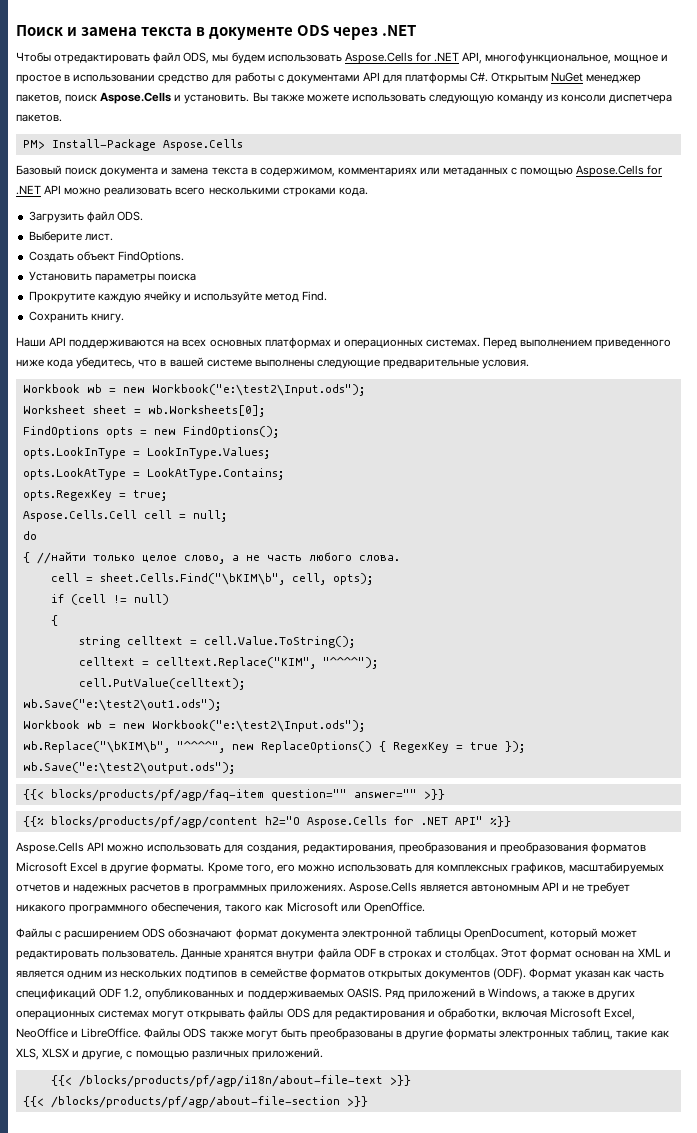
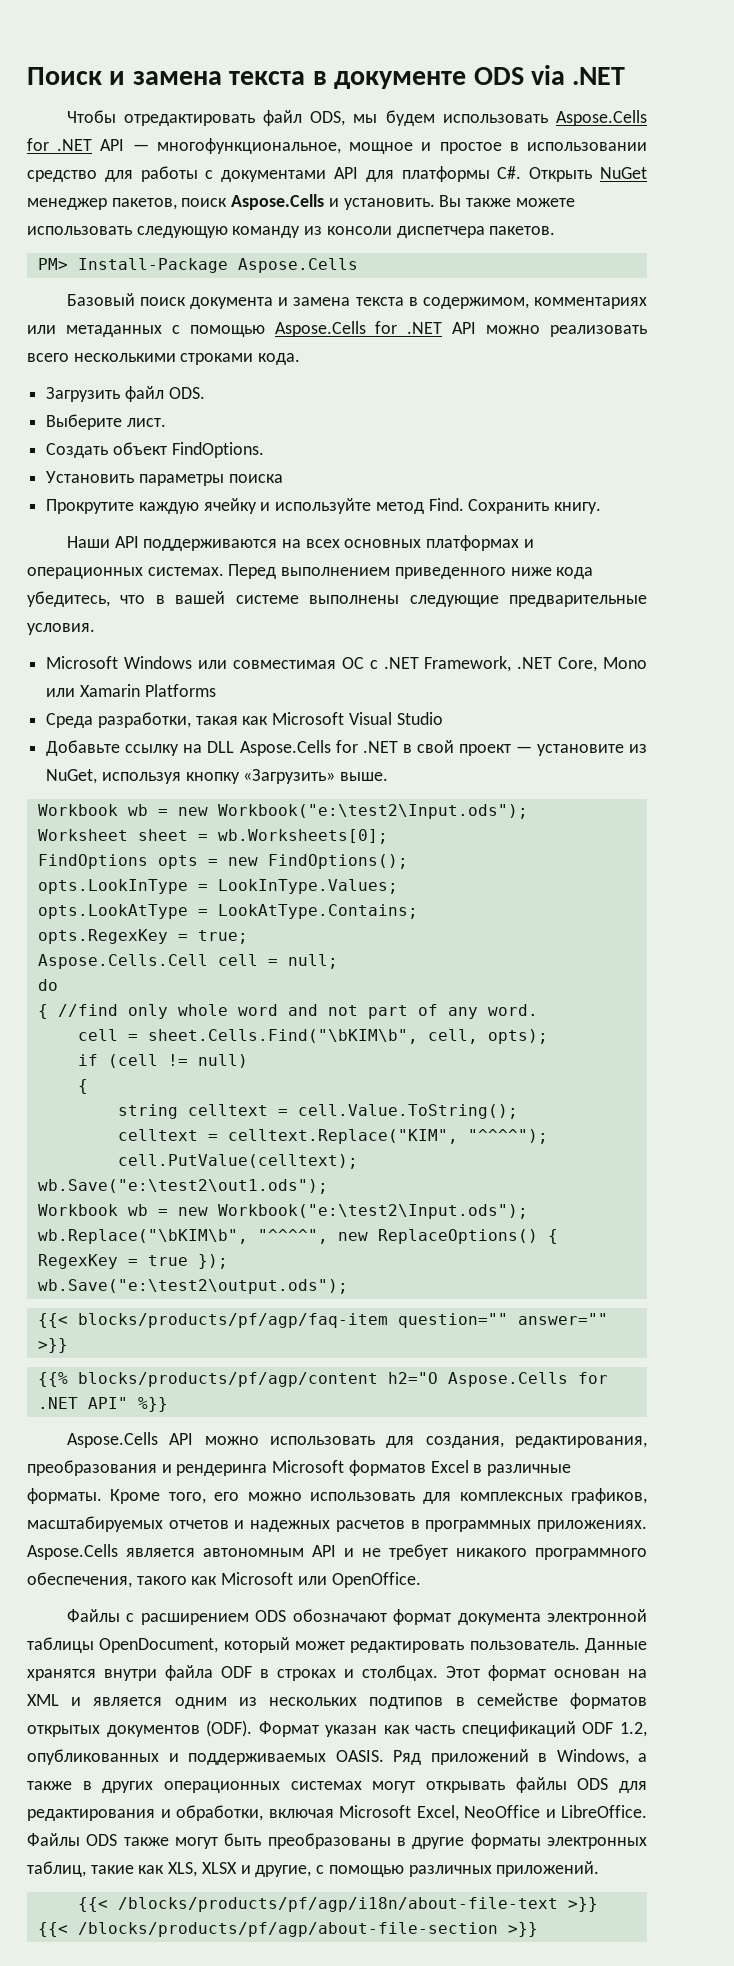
[333,27,379,40] через -> [530,65,565,85] via
[462,52,483,64] API, -> [100,139,149,151] API —
[491,72,549,84] Открытым -> [529,167,593,182] Открыть
(328, 296) // -> (464, 504) none
(530, 364) none -> [46,656,647,672] [46,684,216,697] [46,712,443,728] [46,740,647,756] [46,769,389,784] // Microsoft Windows или совместимая ОС с .NET Framework, .NET Core, Mono или Xamarin Platforms // Среда разработки, такая как Microsoft Visual Studio // Добавьте ссылку на DLL Aspose.Cells for .NET в свой проект — установите из NuGet, используя кнопку «Загрузить» выше.
[36,551,400,564] //найти только целое слово, а не часть любого слова. -> [57,1004,538,1019] //find only whole word and not part of any word.
[499,842,647,854] [16,862,67,872] преобразования форматов Microsoft -> [176,1460,426,1476] рендеринга Microsoft форматов
[110,864,149,874] другие -> [487,1464,572,1476] различные

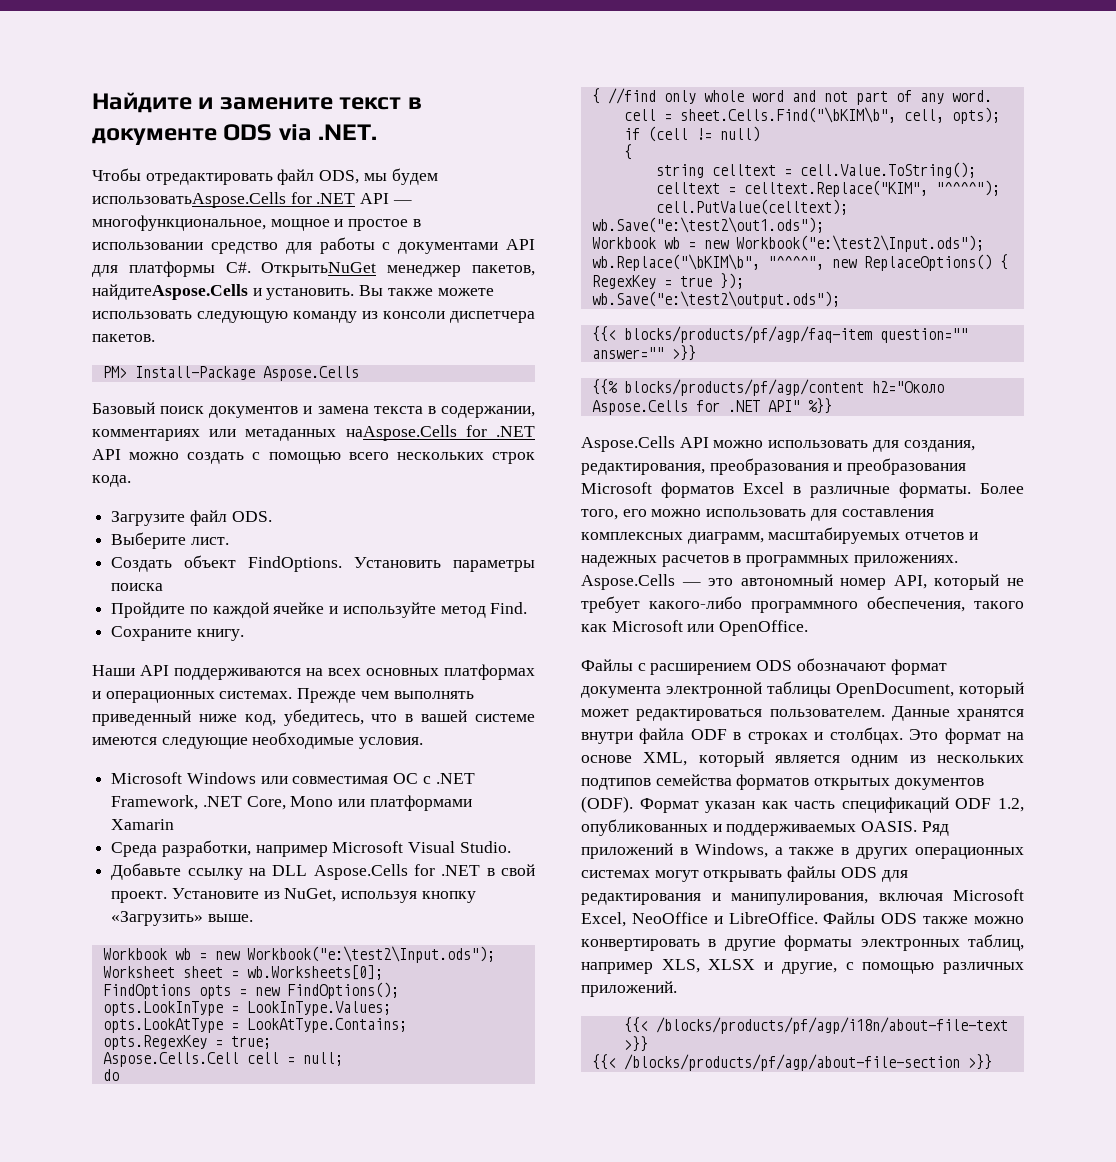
[27,67,306,85] Поиск и замена текста -> [92,92,402,113] Найдите и замените текст
[572,67,626,85] .NET -> [318,124,378,140] .NET.
[442,110,647,126] использовать Aspose.Cells -> [92,192,286,208] использоватьAspose.Cells
[529,167,647,182] [27,194,325,210] Открыть NuGet менеджер пакетов, поиск Aspose.Cells -> [261,262,535,277] [92,284,248,300] ОткрытьNuGet менеджер пакетов, найдитеAspose.Cells
[190,297,529,309] документа и замена текста в содержимом, -> [209,406,535,418] документов и замена текста в содержании,
[171,321,366,337] с помощью Aspose.Cells -> [345,425,457,441] наAspose.Cells
[550,325,648,337] [27,353,254,365] реализовать всего несколькими строками -> [187,452,535,464] создать с помощью всего нескольких строк
[46,387,121,402] Загрузить -> [111,511,186,526] Загрузите
(264, 450) // -> (343, 564) none
[46,498,257,514] Прокрутите каждую ячейку -> [111,602,325,618] Пройдите по каждой ячейке
[468,499,550,514] Сохранить -> [111,626,193,641] // Сохраните
[228,564,594,579] Перед выполнением приведенного ниже кода -> [297,688,474,703] [92,710,276,726] Прежде чем выполнять приведенный ниже код,
[309,595,648,607] выполнены следующие предварительные -> [92,732,355,749] имеются следующие необходимые
(76, 692) none -> [369,795,472,811] платформами
[144,684,216,697] Platforms -> (175, 824) none
[195,716,269,725] такая как -> [255,845,328,857] например
[396,712,443,725] Studio -> [459,841,511,853] Studio.
[458,744,624,756] проект — установите -> [111,888,259,903] проект. Установите
[387,1372,438,1384] h2="О -> [871,381,944,393] h2="Около
[176,1464,268,1476] рендеринга -> [847,458,967,475] преобразования
[110,1489,161,1504] Кроме -> [980,483,1024,494] Более
[459,1488,647,1504] комплексных графиков, -> [841,509,934,517] [581,532,764,544] составления комплексных диаграмм,
[126,1545,354,1557] является автономным API и -> [681,574,1000,590] — это автономный номер API, который
[456,1548,527,1557] никакого -> [649,596,742,609] какого-либо
[350,1641,580,1653] редактировать пользователь. -> [636,709,885,721] редактироваться пользователем.
[446,1665,647,1681] [27,1694,82,1706] Этот формат основан на XML и -> [909,728,1024,744] [581,751,764,767] Это формат на основе XML, который
[455,1693,558,1706] в семействе -> [655,774,732,786] семейства
[176,1805,263,1821] обработки, -> [731,893,868,905] манипулирования,
[175,1833,391,1849] могут быть преобразованы -> [974,916,1024,924] [581,939,700,951] можно конвертировать
[90,1865,165,1874] такие как -> [581,962,653,974] например

